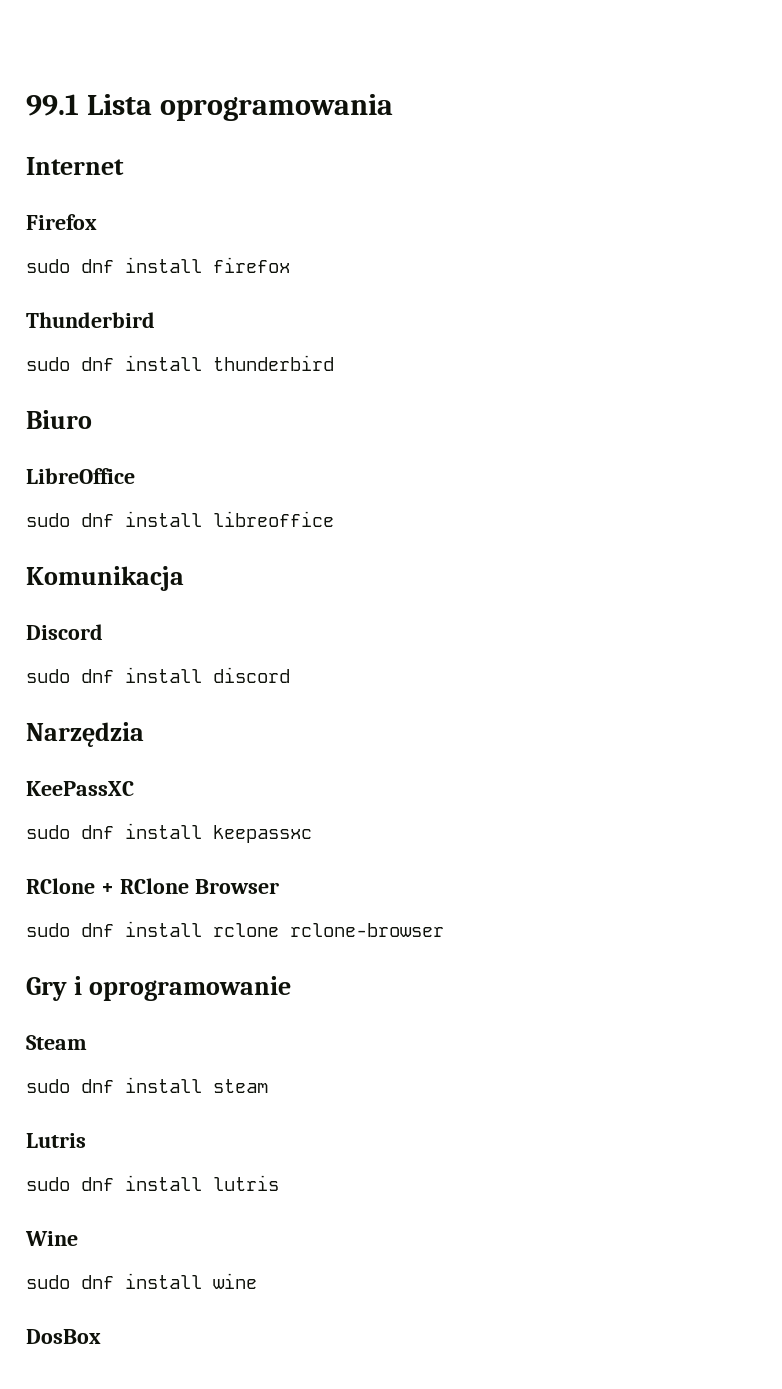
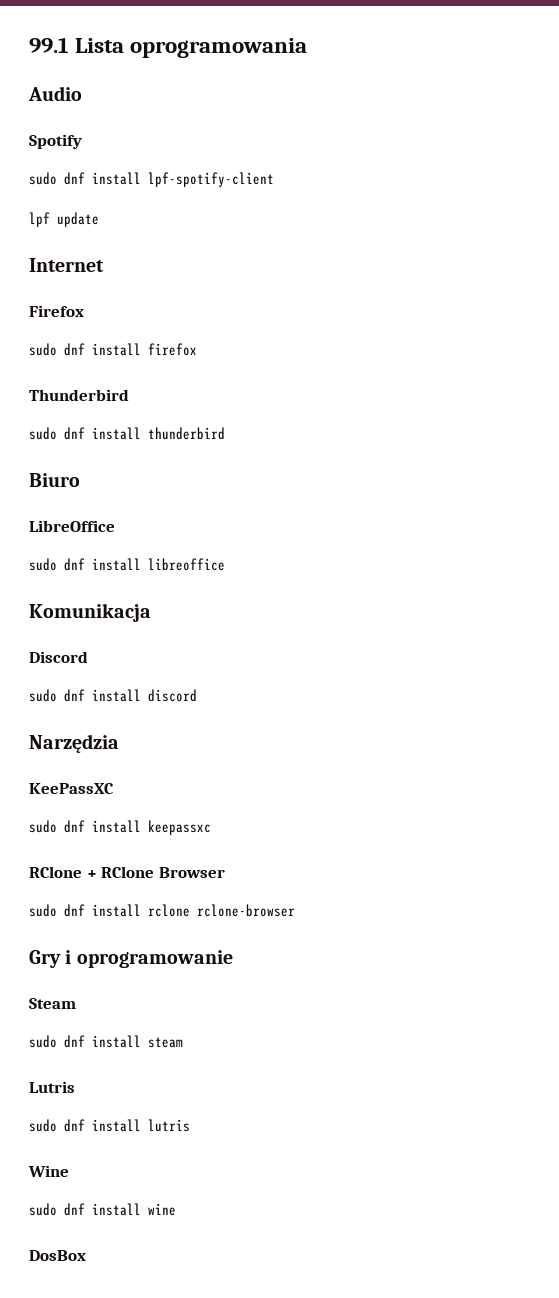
(394, 107) none -> [28,86,82,101] [29,134,82,149] [29,172,274,187] [29,212,99,227] // Audio // Spotify // sudo dnf install lpf-spotify-client // lpf update

